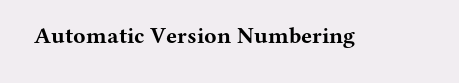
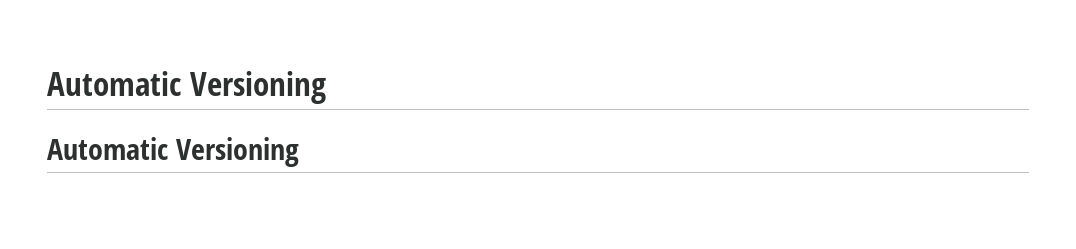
[34,27,356,48] Automatic Version Numbering -> [47,71,326,104] [47,137,299,167] Automatic Versioning // Automatic Versioning

